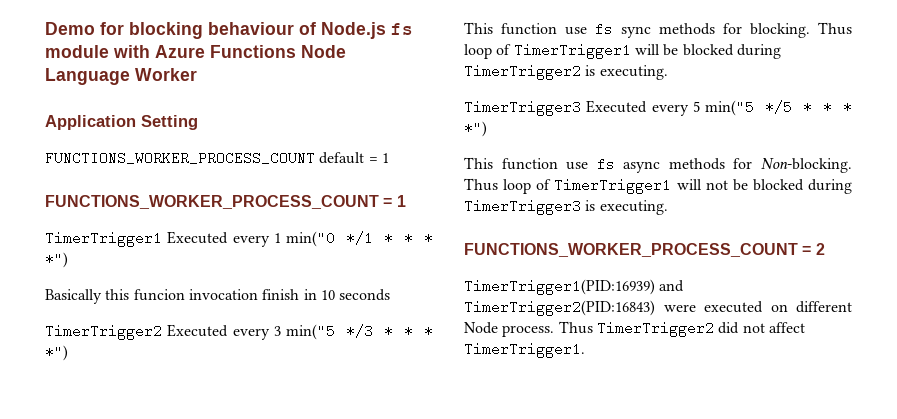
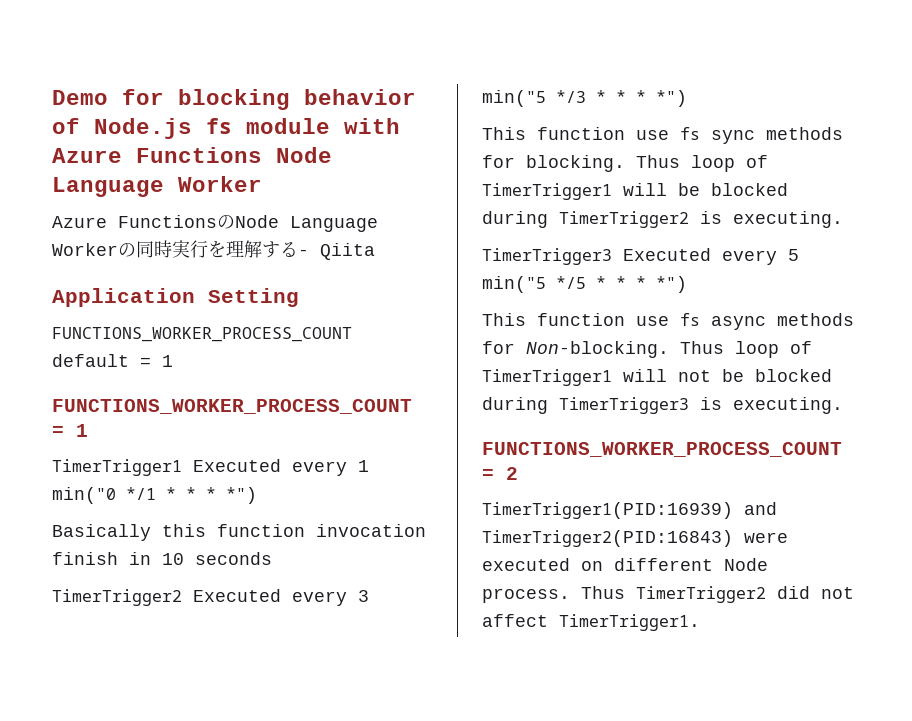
[208,22,294,35] behaviour -> [304,89,416,105] behavior
(197, 74) none -> [52,215,378,232] [52,240,375,260] // Azure FunctionsのNode Language Workerの同時実行を理解する- Qiita
[133,289,185,301] funcion -> [217,524,305,537] function

